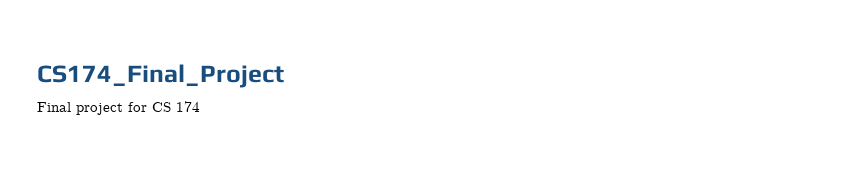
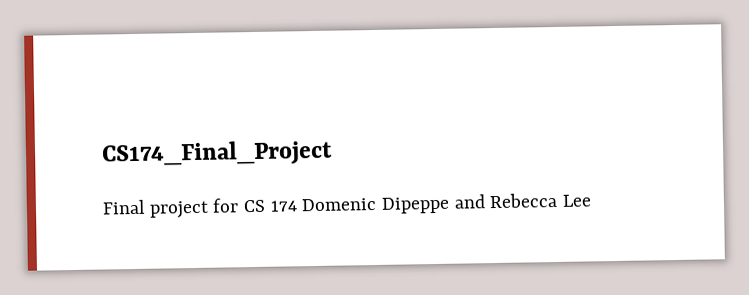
(200, 106) none -> [301,192,593,214] Domenic Dipeppe and Rebecca Lee

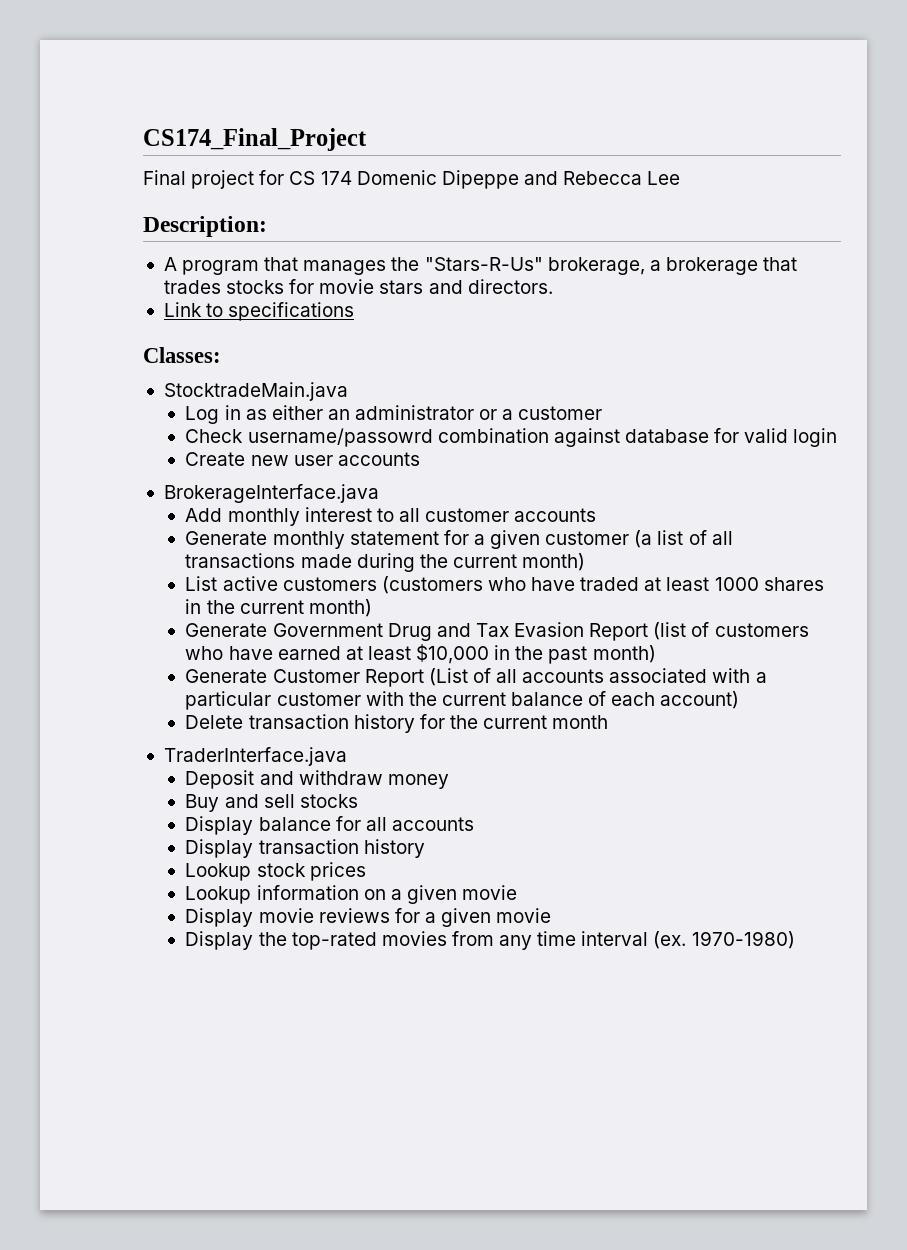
(593, 200) none -> [143,216,267,237] [163,257,798,275] [163,279,553,294] [163,302,355,321] [143,347,221,363] [163,382,348,401] [185,405,603,424] [185,428,838,447] [185,452,420,466] [163,484,379,503] [185,507,597,526] [185,530,733,549] [185,553,586,572] [185,576,824,594] [185,599,372,617] [185,622,809,641] [185,644,656,664] [185,668,767,687] [185,691,740,710] [185,714,609,733] [163,747,347,766] [185,770,449,789] [185,794,358,812] [185,816,474,835] [185,839,425,858] [185,862,366,881] [185,885,518,904] [185,908,552,927] [185,931,795,950] // Description: // A program that manages the "Stars-R-Us" brokerage, a brokerage that trades stocks for movie stars and directors. // Link to specifications // Classes: // StocktradeMain.java // Log in as either an administrator or a customer // Check username/passowrd combination against database for valid login // Create new user accounts // BrokerageInterface.java // Add monthly interest to all customer accounts // Generate monthly statement for a given customer (a list of all transactions made during the current month) // List active customers (customers who have traded at least 1000 shares in the current month) // Generate Government Drug and Tax Evasion Report (list of customers who have earned at least $10,000 in the past month) // Generate Customer Report (List of all accounts associated with a particular customer with the current balance of each account) // Delete transaction history for the current month // TraderInterface.java // Deposit and withdraw money // Buy and sell stocks // Display balance for all accounts // Display transaction history // Lookup stock prices // Lookup information on a given movie // Display movie reviews for a given movie // Display the top-rated movies from any time interval (ex. 1970-1980)

